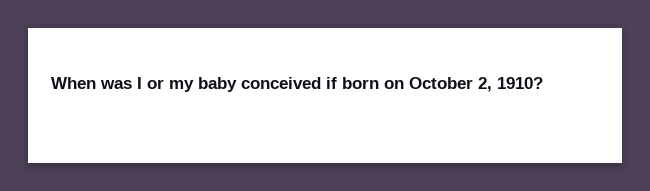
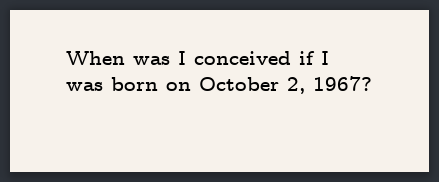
[147,77,337,92] or my baby conceived if -> [194,51,329,65] [66,82,103,91] conceived if I was
[497,77,543,89] 1910? -> [313,76,372,91] 1967?

